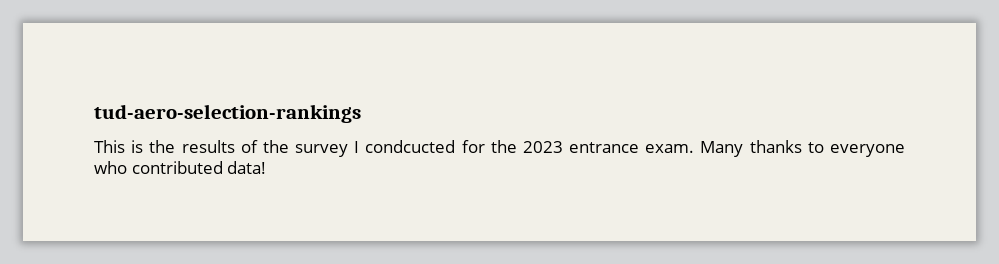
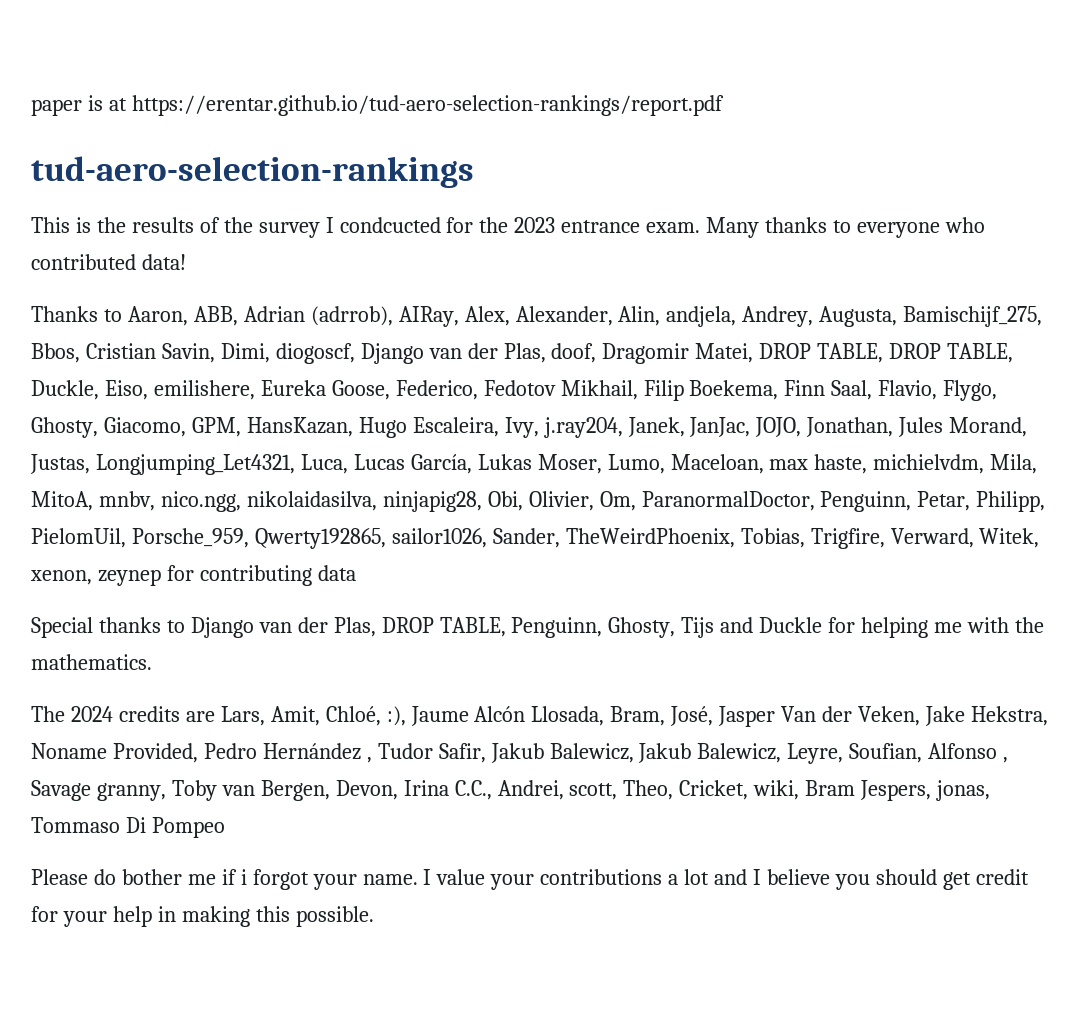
(94, 113) none -> [31,95,724,116] paper is at https://erentar.github.io/tud-aero-selection-rankings/report.pdf //
(267, 167) none -> [31,306,1043,327] [31,343,1014,364] [31,380,998,401] [31,417,1028,438] [30,454,1038,475] [31,491,1046,512] [31,528,1040,549] [30,565,356,586] [31,617,1044,638] [31,654,152,670] [31,706,1048,727] [31,743,1009,764] [31,780,991,801] [31,817,225,838] [31,869,1029,890] [31,906,374,927] // Thanks to Aaron, ABB, Adrian (adrrob), AIRay, Alex, Alexander, Alin, andjela, Andrey, Augusta, Bamischijf_275, Bbos, Cristian Savin, Dimi, diogoscf, Django van der Plas, doof, Dragomir Matei, DROP TABLE, DROP TABLE, Duckle, Eiso, emilishere, Eureka Goose, Federico, Fedotov Mikhail, Filip Boekema, Finn Saal, Flavio, Flygo, Ghosty, Giacomo, GPM, HansKazan, Hugo Escaleira, Ivy, j.ray204, Janek, JanJac, JOJO, Jonathan, Jules Morand, Justas, Longjumping_Let4321, Luca, Lucas García, Lukas Moser, Lumo, Maceloan, max haste, michielvdm, Mila, MitoA, mnbv, nico.ngg, nikolaidasilva, ninjapig28, Obi, Olivier, Om, ParanormalDoctor, Penguinn, Petar, Philipp, PielomUil, Porsche_959, Qwerty192865, sailor1026, Sander, TheWeirdPhoenix, Tobias, Trigfire, Verward, Witek, xenon, zeynep for contributing data // Special thanks to Django van der Plas, DROP TABLE, Penguinn, Ghosty, Tijs and Duckle for helping me with the mathematics. // The 2024 credits are Lars, Amit, Chloé, :), Jaume Alcón Llosada, Bram, José, Jasper Van der Veken, Jake Hekstra, Noname Provided, Pedro Hernández , Tudor Safir, Jakub Balewicz, Jakub Balewicz, Leyre, Soufian, Alfonso , Savage granny, Toby van Bergen, Devon, Irina C.C., Andrei, scott, Theo, Cricket, wiki, Bram Jespers, jonas, Tommaso Di Pompeo // Please do bother me if i forgot your name. I value your contributions a lot and I believe you should get credit for your help in making this possible.

